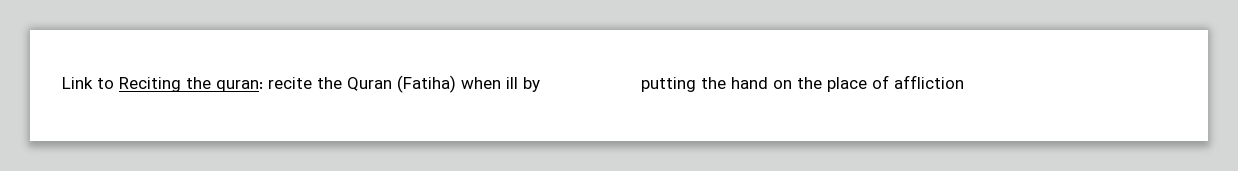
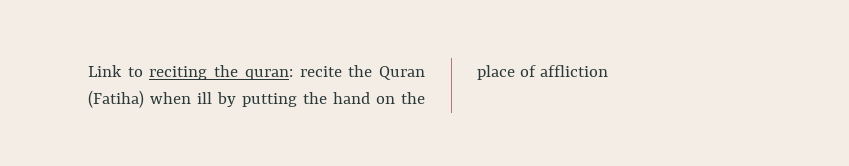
[119,77,181,92] Reciting -> [149,66,208,80] reciting

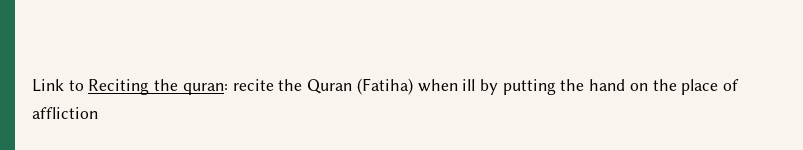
[149,66,208,80] reciting -> [88,79,150,95] Reciting

